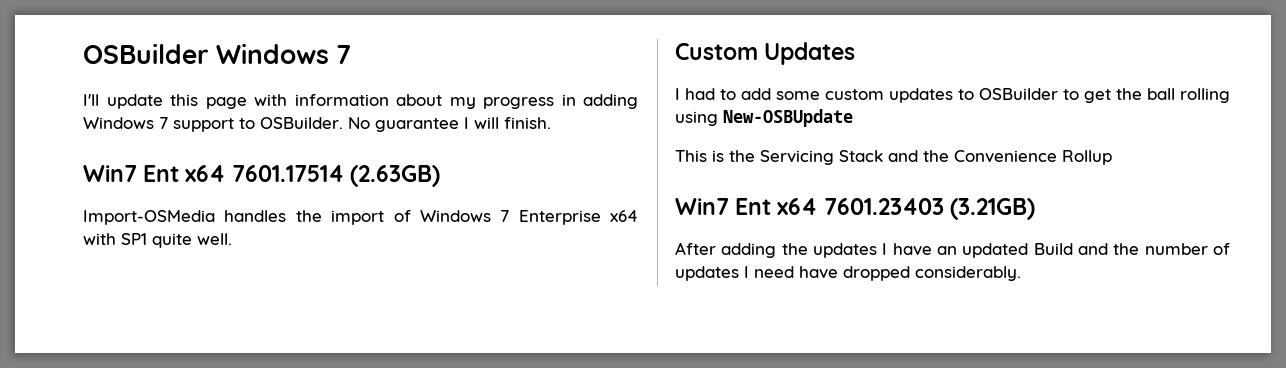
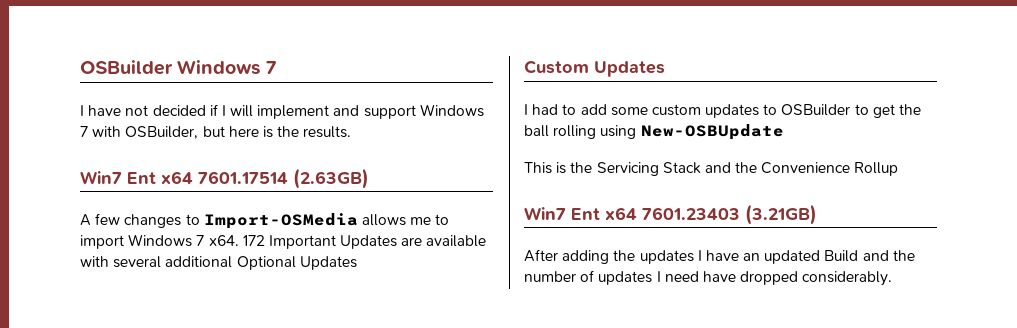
[83,94,638,109] [83,117,551,132] I'll update this page with information about my progress in adding Windows 7 support to OSBuilder. No guarantee I will finish. -> [80,104,484,119] [80,126,352,139] I have not decided if I will implement and support Windows 7 with OSBuilder, but here is the results.
[83,210,638,225] [83,233,232,248] Import-OSMedia handles the import of Windows 7 Enterprise x64 with SP1 quite well. -> [80,213,450,229] [80,234,487,249] [80,256,357,270] A few changes to Import-OSMedia allows me to import Windows 7 x64. 172 Important Updates are available with several additional Optional Updates

